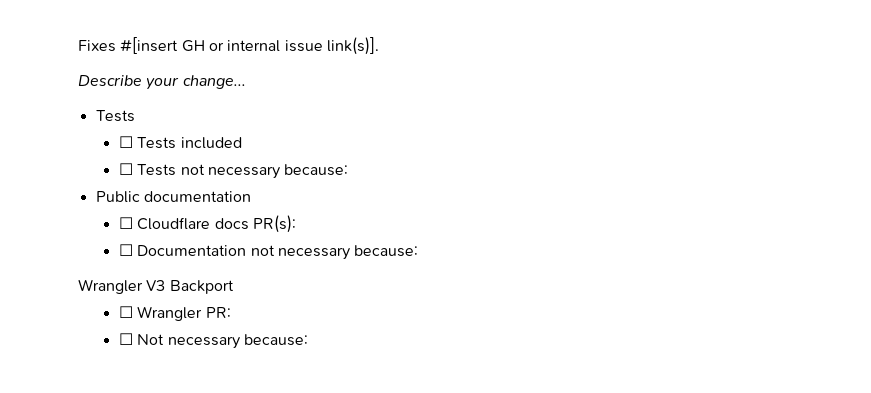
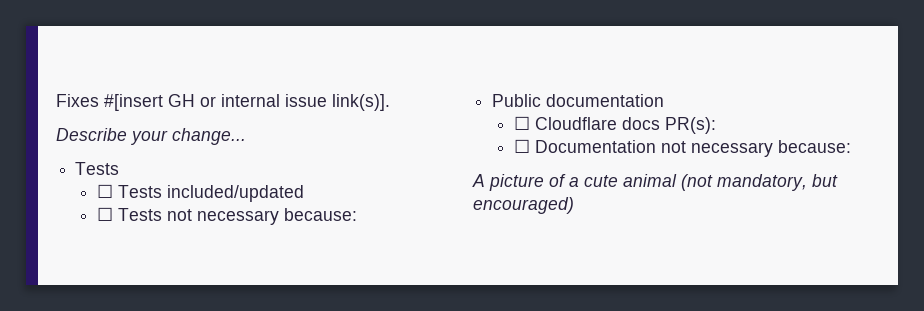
[180,137,242,149] included -> [167,185,305,202] included/updated
[78,279,234,294] [118,306,231,321] [118,333,308,349] Wrangler V3 Backport // ☐ Wrangler PR: // ☐ Not necessary because: -> [472,174,838,191] [473,197,574,214] A picture of a cute animal (not mandatory, but encouraged)

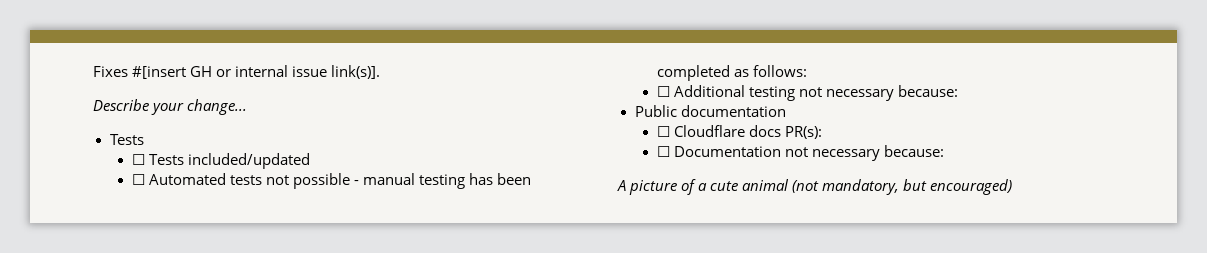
[118,208,163,221] Tests -> [148,173,532,189] [656,65,807,81] [656,85,795,101] Automated tests not possible - manual testing has been completed as follows: // ☐ Additional testing

